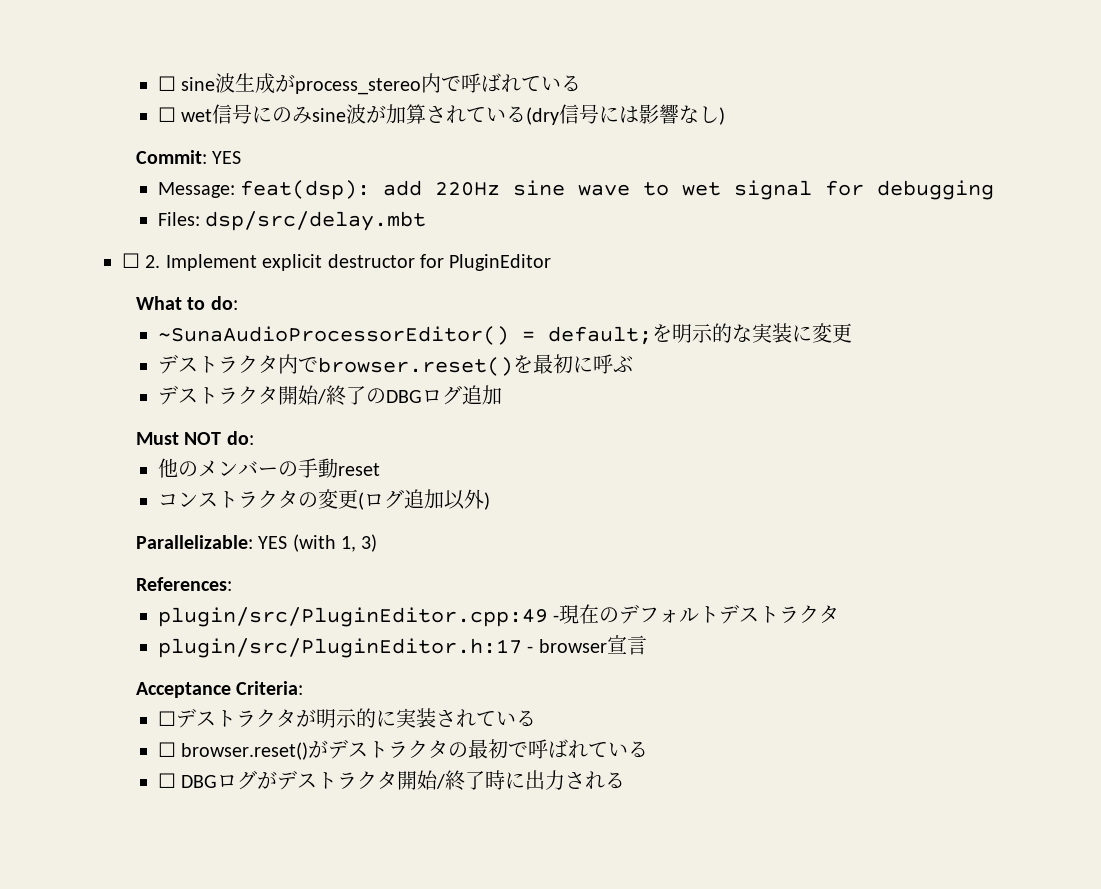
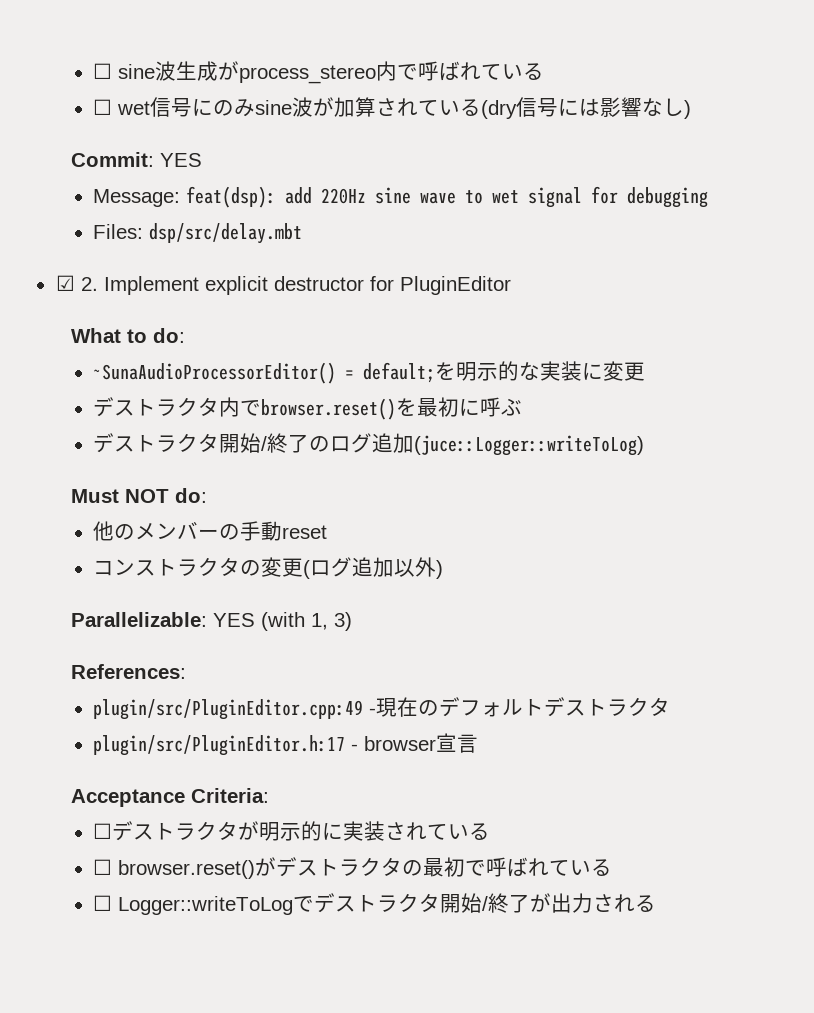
[122,253,140,268] ☐ -> [55,275,75,291] ☑
[385,385,502,405] DBGログ追加 -> [330,433,645,456] ログ追加(juce::Logger::writeToLog)
[181,770,526,791] DBGログがデストラクタ開始/終了時に -> [118,893,552,915] Logger::writeToLogでデストラクタ開始/終了が

